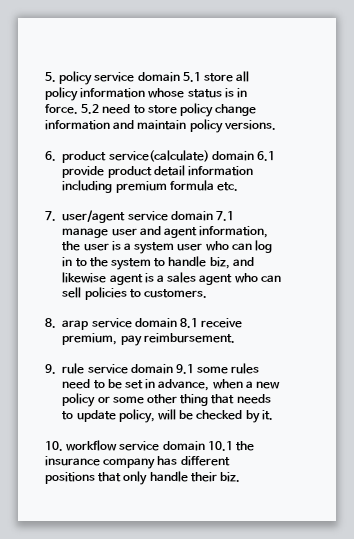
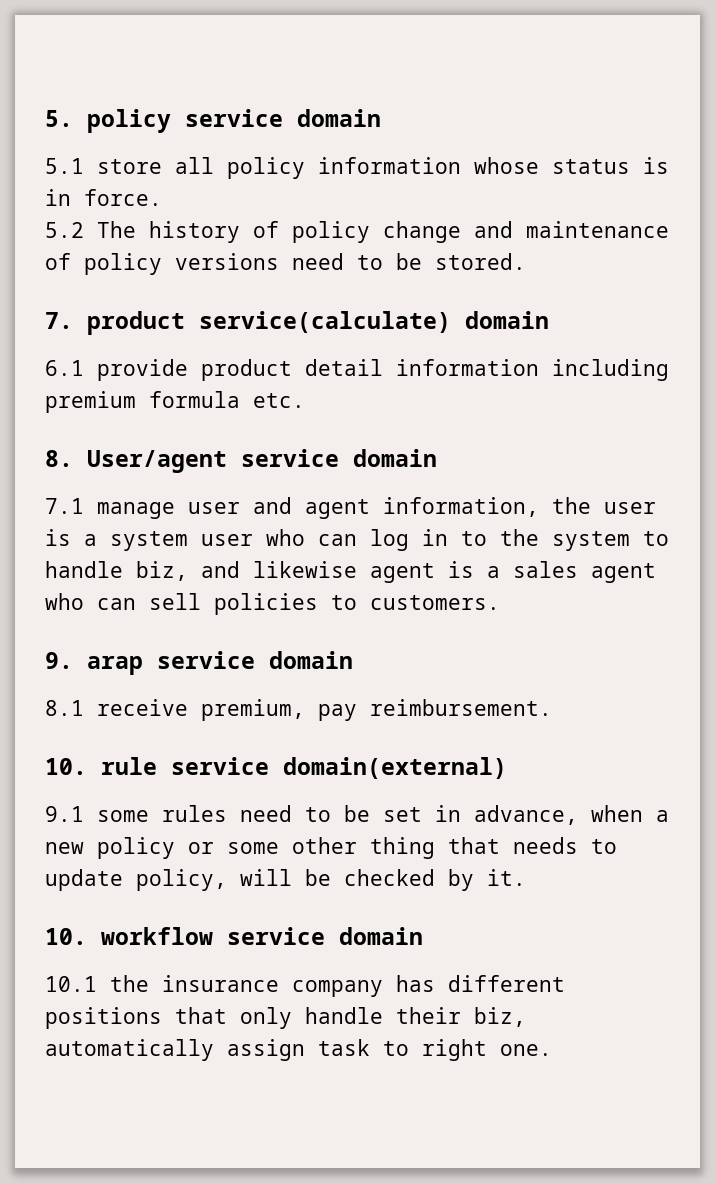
(180, 77) none -> (381, 118) //
[81,103,257,117] [45,119,276,133] [45,151,56,161] 5.2 need to store policy change information and maintain policy versions. // 6. -> [45,221,669,243] [45,253,526,275] [45,312,73,329] // 5.2 The history of policy change and maintenance of policy versions need to be stored. // 7.
(254, 156) none -> (549, 320) //
[45,210,213,223] 7. user/agent service domain -> [45,449,437,473] 8. User/agent service domain //
[45,318,56,328] 8. -> [45,652,73,669] 9.
(177, 323) none -> (353, 660) //
[45,364,56,374] 9. -> [45,758,87,775] 10.
[130,364,173,374] domain -> [283,757,507,779] domain(external) //
(205, 446) none -> (423, 936) //
[220,472,241,482] biz. -> [474,1007,526,1027] [45,1039,552,1061] biz, automatically assign task to right one.

